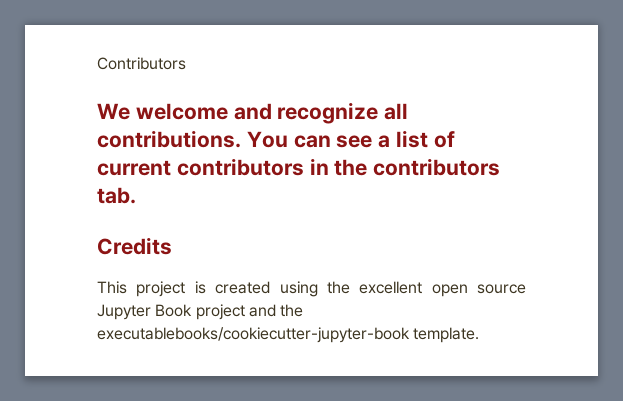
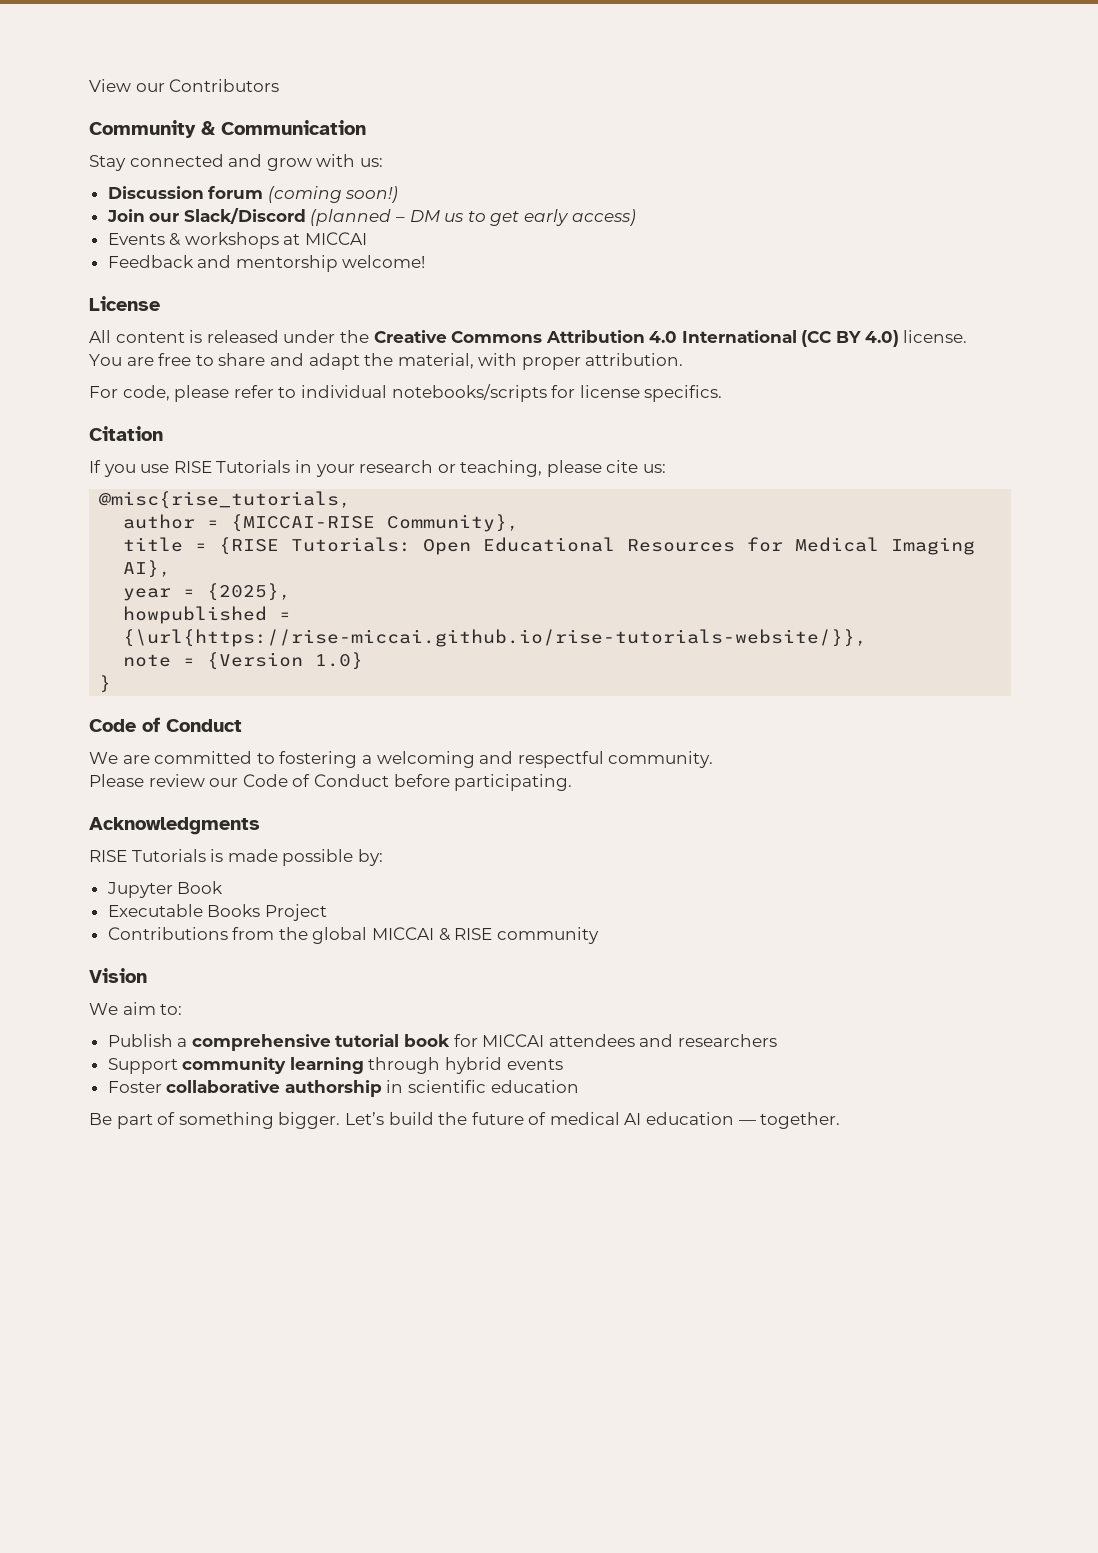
(97, 63) none -> [89,79,165,92] View our
[97,102,409,124] [97,130,455,148] [97,158,501,176] [97,187,136,204] [97,237,172,255] [97,281,526,297] [97,304,304,320] [97,327,480,343] We welcome and recognize all contributions. You can see a list of current contributors in the contributors tab. // Credits // This project is created using the excellent open source Jupyter Book project and the executablebooks/cookiecutter-jupyter-book template. -> [89,120,366,138] [89,154,383,171] [107,186,399,203] [106,208,636,226] [107,232,368,249] [107,255,426,272] [89,296,160,311] [89,330,968,347] [89,353,684,370] [89,384,723,402] [89,426,163,441] [89,460,667,477] [99,491,352,509] [123,514,520,532] [123,537,976,555] [123,560,172,578] [123,583,292,601] [123,606,292,624] [123,629,868,647] [123,652,364,670] [99,675,112,693] [89,717,242,732] [89,751,714,768] [89,774,573,791] [89,817,260,835] [89,849,383,866] [106,881,224,898] [107,904,327,921] [107,927,599,944] [89,968,147,983] [89,1002,183,1015] [107,1034,778,1051] [107,1057,563,1074] [107,1080,579,1097] [89,1112,841,1129] Community & Communication // Stay connected and grow with us: // Discussion forum (coming soon!) // Join our Slack/Discord (planned – DM us to get early access) // Events & workshops at MICCAI // Feedback and mentorship welcome! // License // All content is released under the Creative Commons Attribution 4.0 International (CC BY 4.0) license. // You are free to share and adapt the material, with proper attribution. // For code, please refer to individual notebooks/scripts for license specifics. // Citation // If you use RISE Tutorials in your research or teaching, please cite us: // @misc{rise_tutorials, // author = {MICCAI-RISE Community}, // title = {RISE Tutorials: Open Educational Resources for Medical Imaging AI}, // year = {2025}, // howpublished = {\url{https://rise-miccai.github.io/rise-tutorials-website/}}, // note = {Version 1.0} // } // Code of Conduct // We are committed to fostering a welcoming and respectful community. // Please review our Code of Conduct before participating. // Acknowledgments // RISE Tutorials is made possible by: // Jupyter Book // Executable Books Project // Contributions from the global MICCAI & RISE community // Vision // We aim to: // Publish a comprehensive tutorial book for MICCAI attendees and researchers // Support community learning through hybrid events // Foster collaborative authorship in scientific education // Be part of something bigger. Let’s build the future of medical AI education — together.

